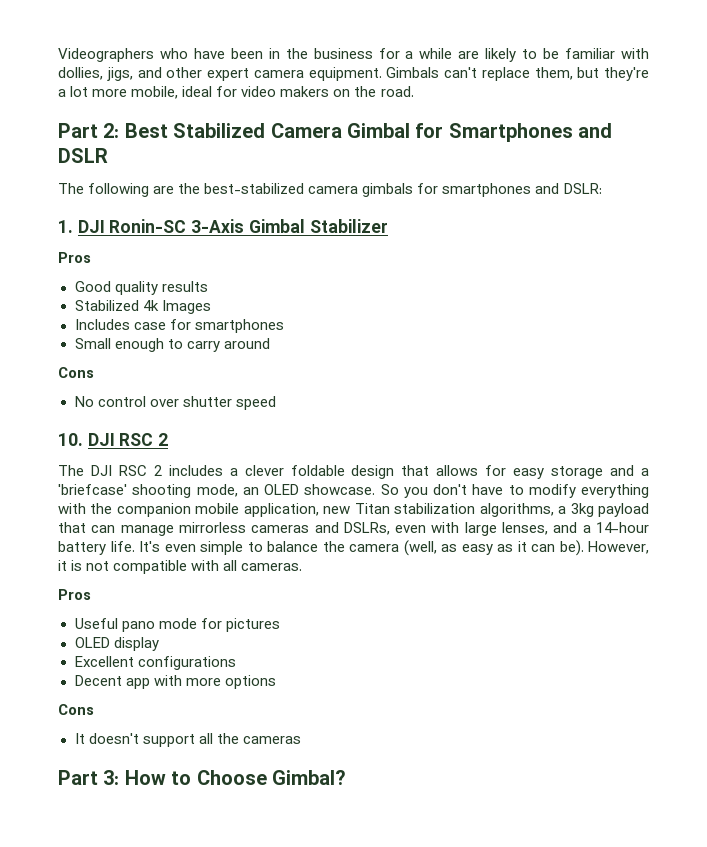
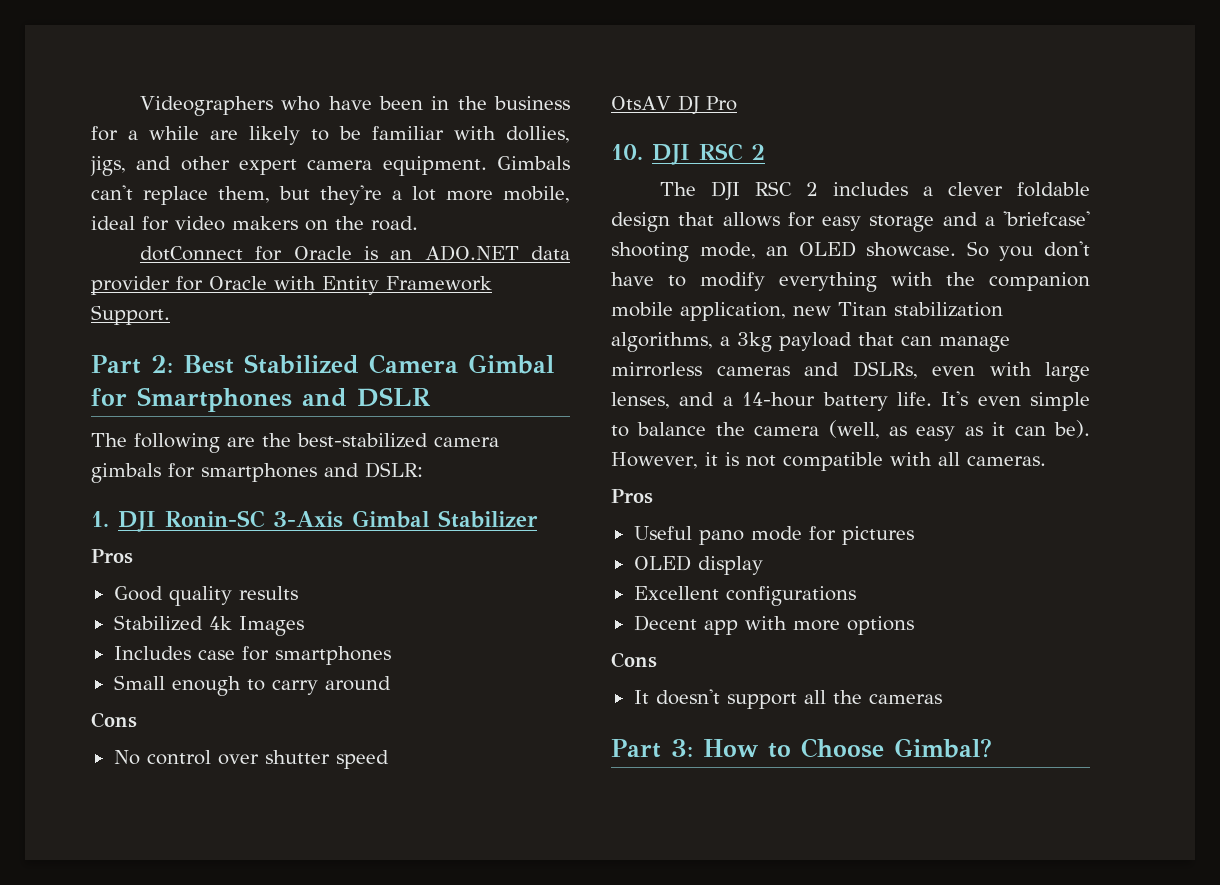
(414, 91) none -> [139,245,570,261] [91,276,492,295] [91,305,170,325] // dotConnect for Oracle is an ADO.NET data provider for Oracle with Entity Framework Support.
(276, 403) none -> [611,95,737,115] // OtsAV DJ Pro

